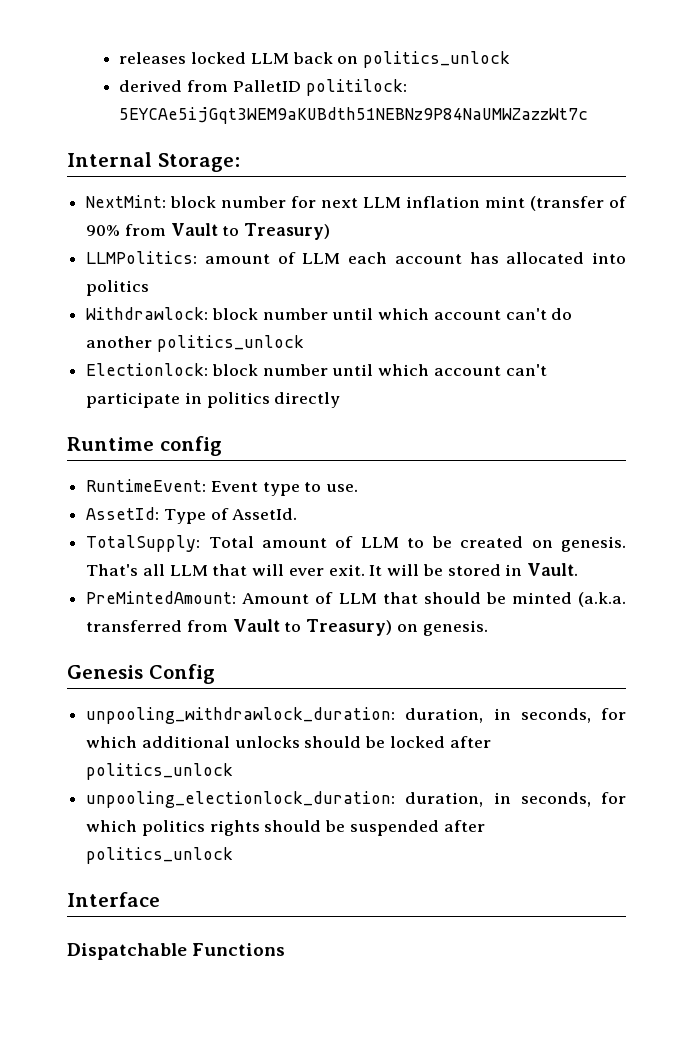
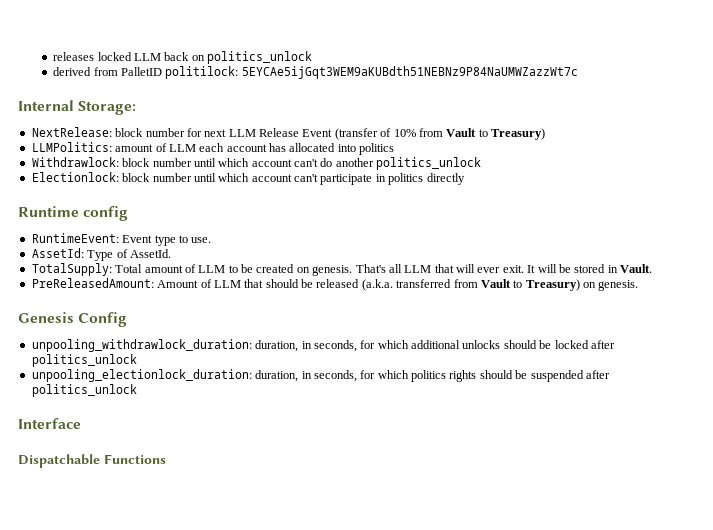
[86,195,167,208] NextMint: -> [31,127,112,137] NextRelease:
[406,196,526,208] inflation mint -> [259,128,333,137] Release Event
[86,225,121,236] 90% -> [393,129,416,137] 10%
[86,591,237,604] PreMintedAmount: -> [31,278,154,288] PreReleasedAmount:
[511,592,572,604] minted -> [316,279,360,288] released

